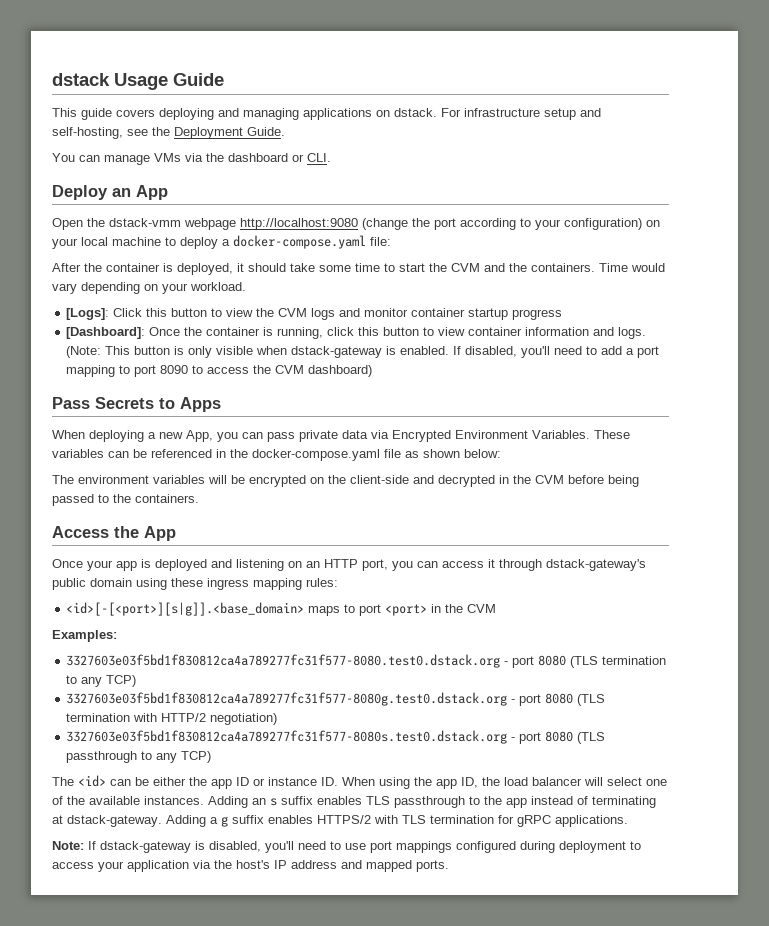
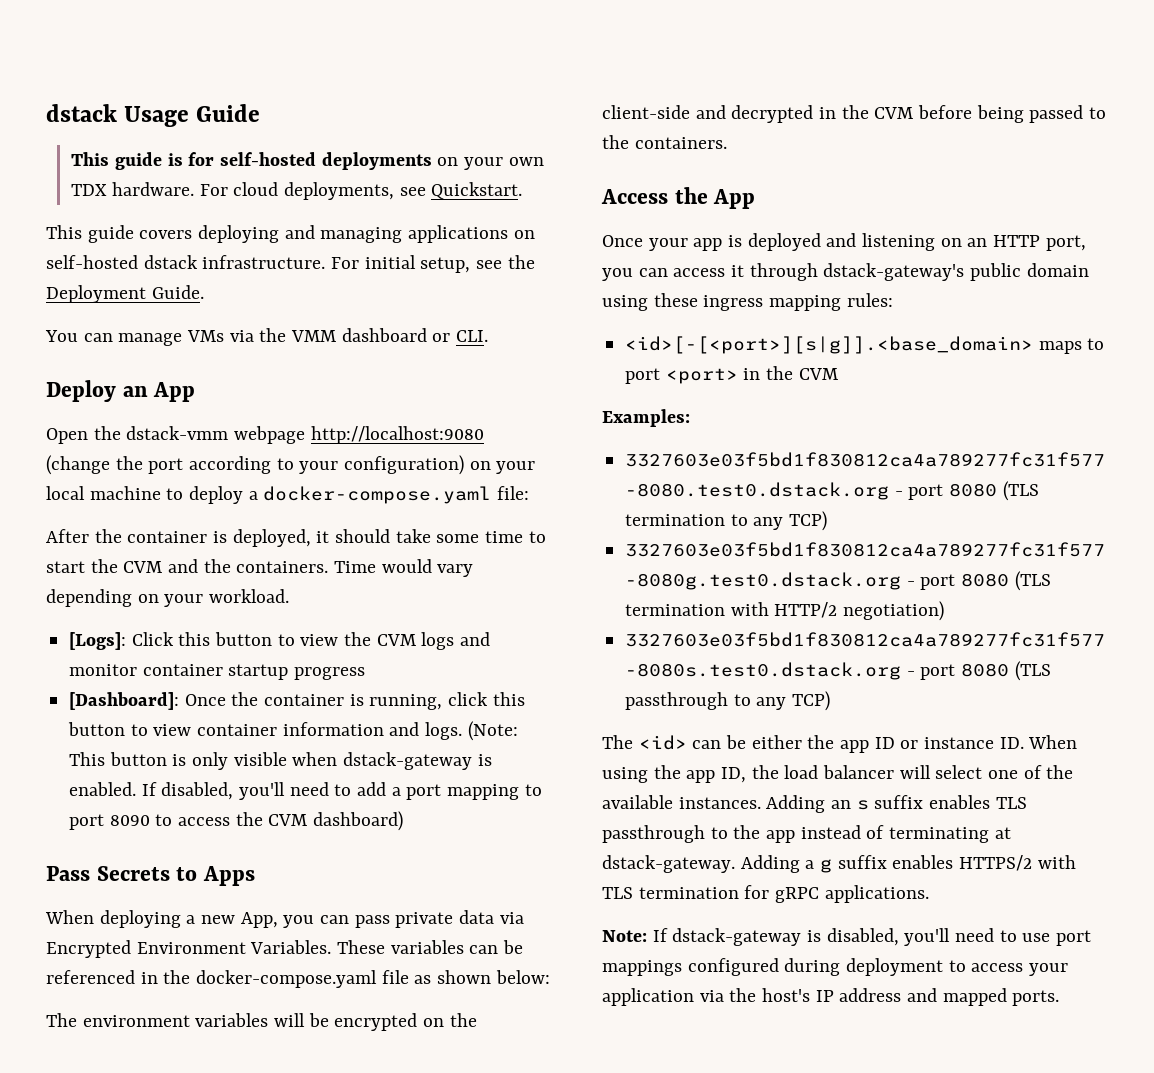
(224, 79) none -> [71,152,544,170] [71,182,523,200] // This guide is for self-hosted deployments on your own TDX hardware. For cloud deployments, see Quickstart.
[394,108,601,120] [52,127,123,139] dstack. For infrastructure setup and self-hosting, -> [46,255,471,273] self-hosted dstack infrastructure. For initial setup,
(224, 157) none -> [291,330,337,342] VMM

